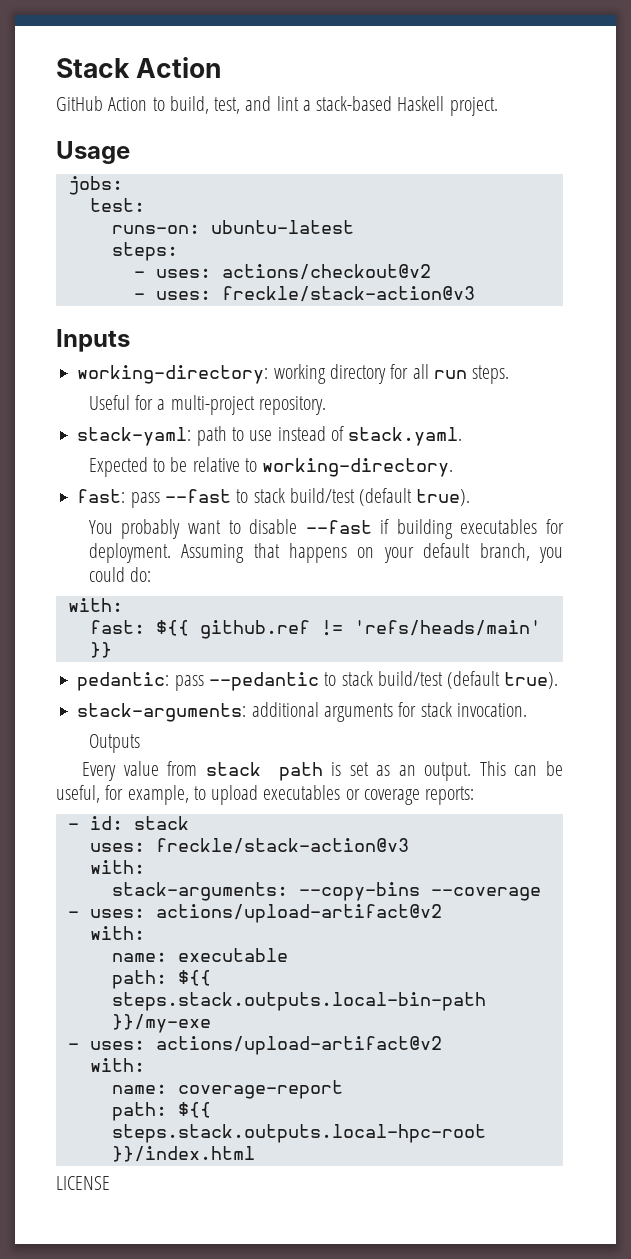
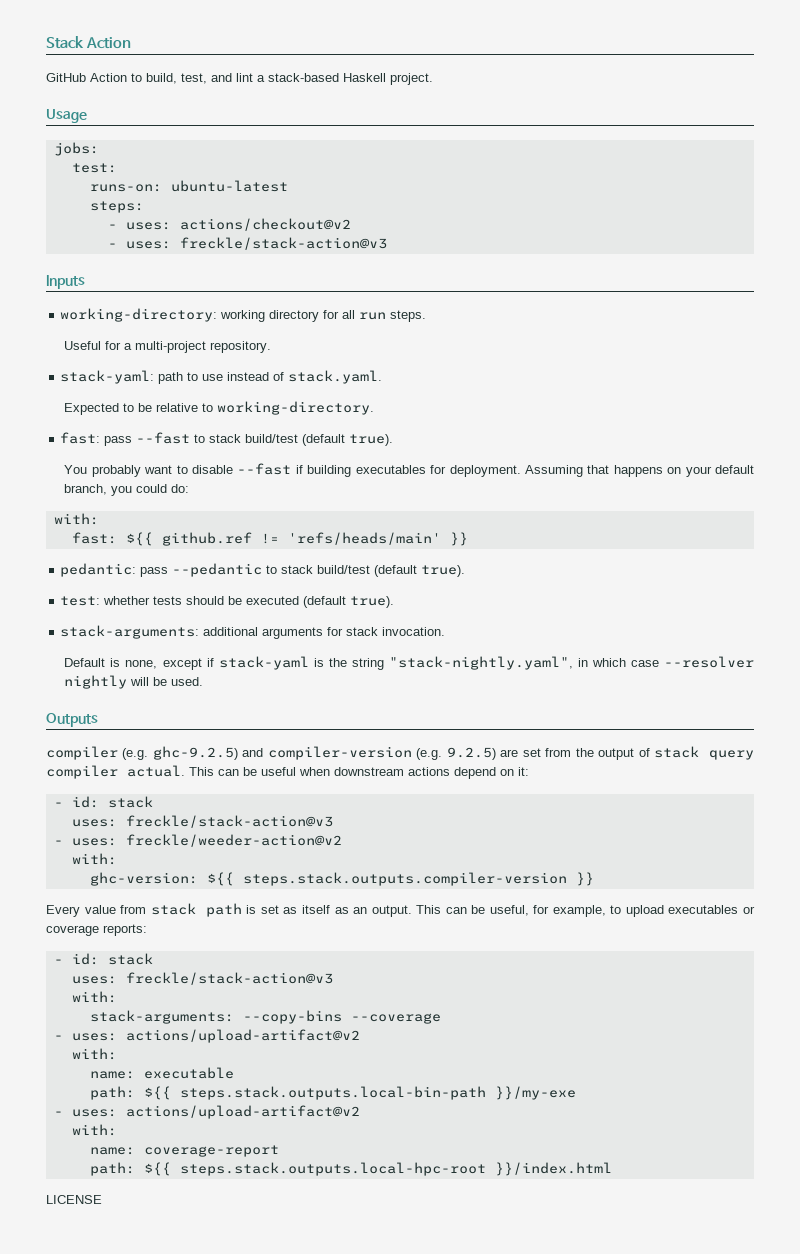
(559, 680) none -> [60,596,395,608] // test: whether tests should be executed (default true).
[88,734,140,753] Outputs -> [64,656,754,670] [64,675,204,689] [46,713,98,727] [46,746,754,760] [46,765,529,779] [53,796,153,808] [71,815,333,828] [53,834,342,847] [71,853,117,865] [89,872,594,886] Default is none, except if stack-yaml is the string "stack-nightly.yaml", in which case --resolver nightly will be used. // Outputs // compiler (e.g. ghc-9.2.5) and compiler-version (e.g. 9.2.5) are set from the output of stack query compiler actual. This can be useful when downstream actions depend on it: // - id: stack // uses: freckle/stack-action@v3 // - uses: freckle/weeder-action@v2 // with: // ghc-version: ${{ steps.stack.outputs.compiler-version }}
(391, 770) none -> [301,905,349,914] itself as

